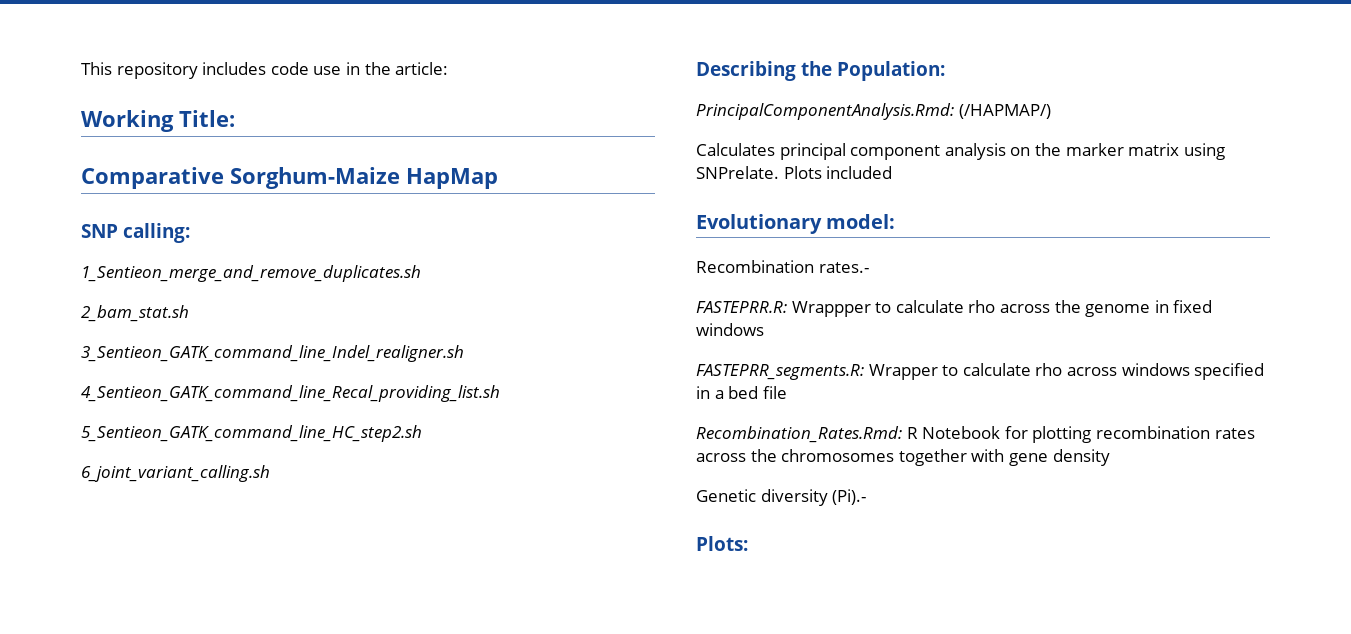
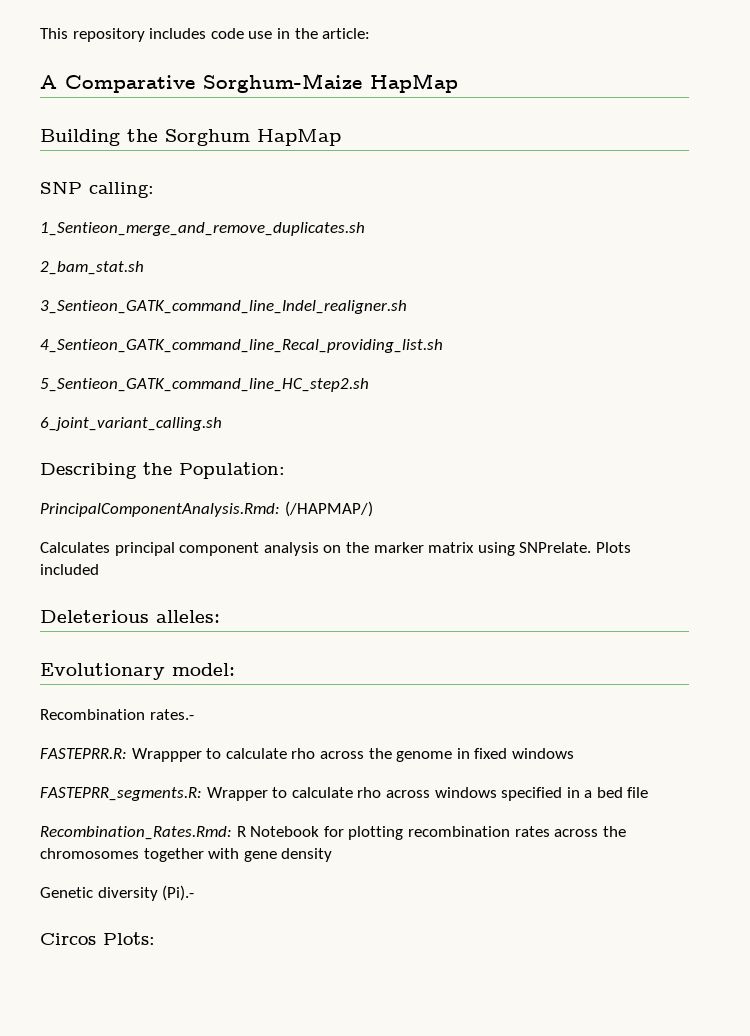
[81,110,235,132] Working Title: // -> [40,75,57,89] A
(498, 178) none -> [40,129,341,146] // Building the Sorghum HapMap
(893, 172) none -> [40,610,220,623] // Deleterious alleles:
(867, 497) none -> [40,933,96,945] Circos

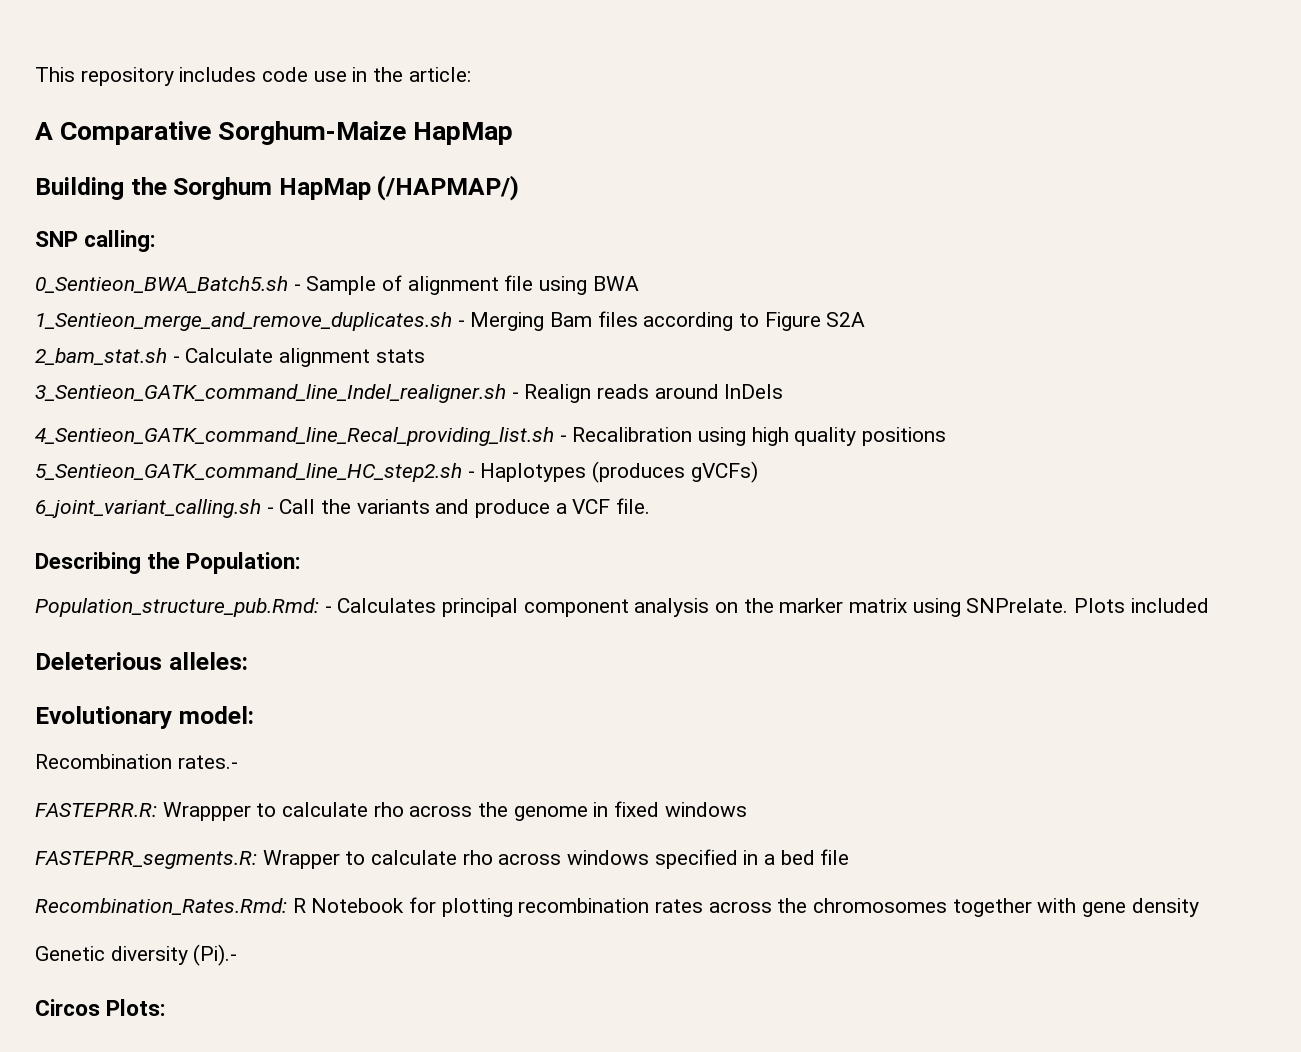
(341, 137) none -> [377,175,520,201] (/HAPMAP/)
[40,222,365,236] [40,261,144,275] [40,300,407,314] [40,339,443,353] [40,378,369,392] [40,417,222,431] 1_Sentieon_merge_and_remove_duplicates.sh // 2_bam_stat.sh // 3_Sentieon_GATK_command_line_Indel_realigner.sh // 4_Sentieon_GATK_command_line_Recal_providing_list.sh // 5_Sentieon_GATK_command_line_HC_step2.sh // 6_joint_variant_calling.sh -> [35,275,639,295] [35,311,866,331] [35,348,425,367] [35,384,784,403] [35,427,947,446] [35,461,758,483] [35,498,651,518] 0_Sentieon_BWA_Batch5.sh - Sample of alignment file using BWA // 1_Sentieon_merge_and_remove_duplicates.sh - Merging Bam files according to Figure S2A // 2_bam_stat.sh - Calculate alignment stats // 3_Sentieon_GATK_command_line_Indel_realigner.sh - Realign reads around InDels // 4_Sentieon_GATK_command_line_Recal_providing_list.sh - Recalibration using high quality positions 5_Sentieon_GATK_command_line_HC_step2.sh - Haplotypes (produces gVCFs) // 6_joint_variant_calling.sh - Call the variants and produce a VCF file.
[40,501,373,517] PrincipalComponentAnalysis.Rmd: (/HAPMAP/) // -> [35,598,332,617] Population_structure_pub.Rmd: -

